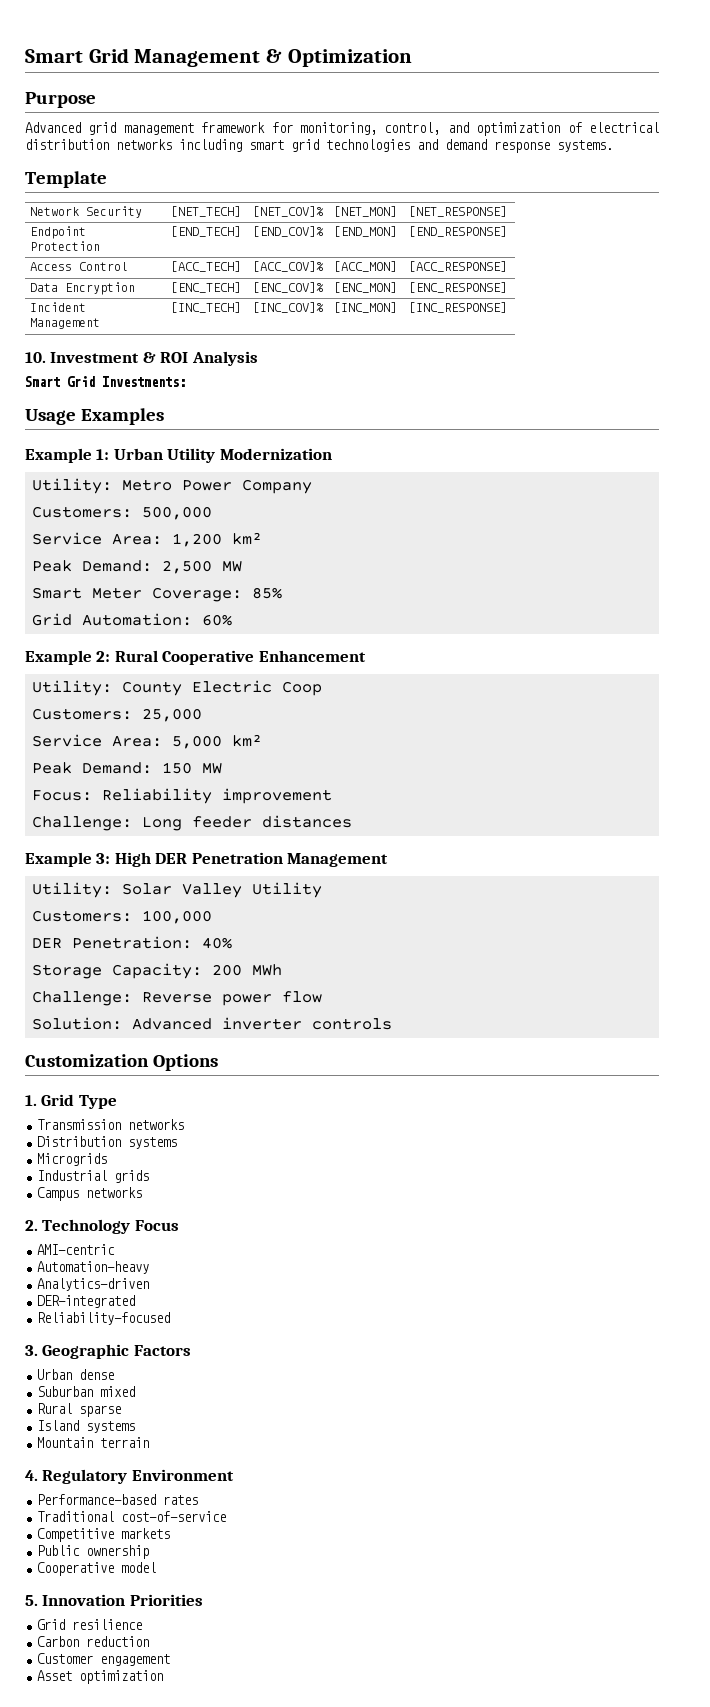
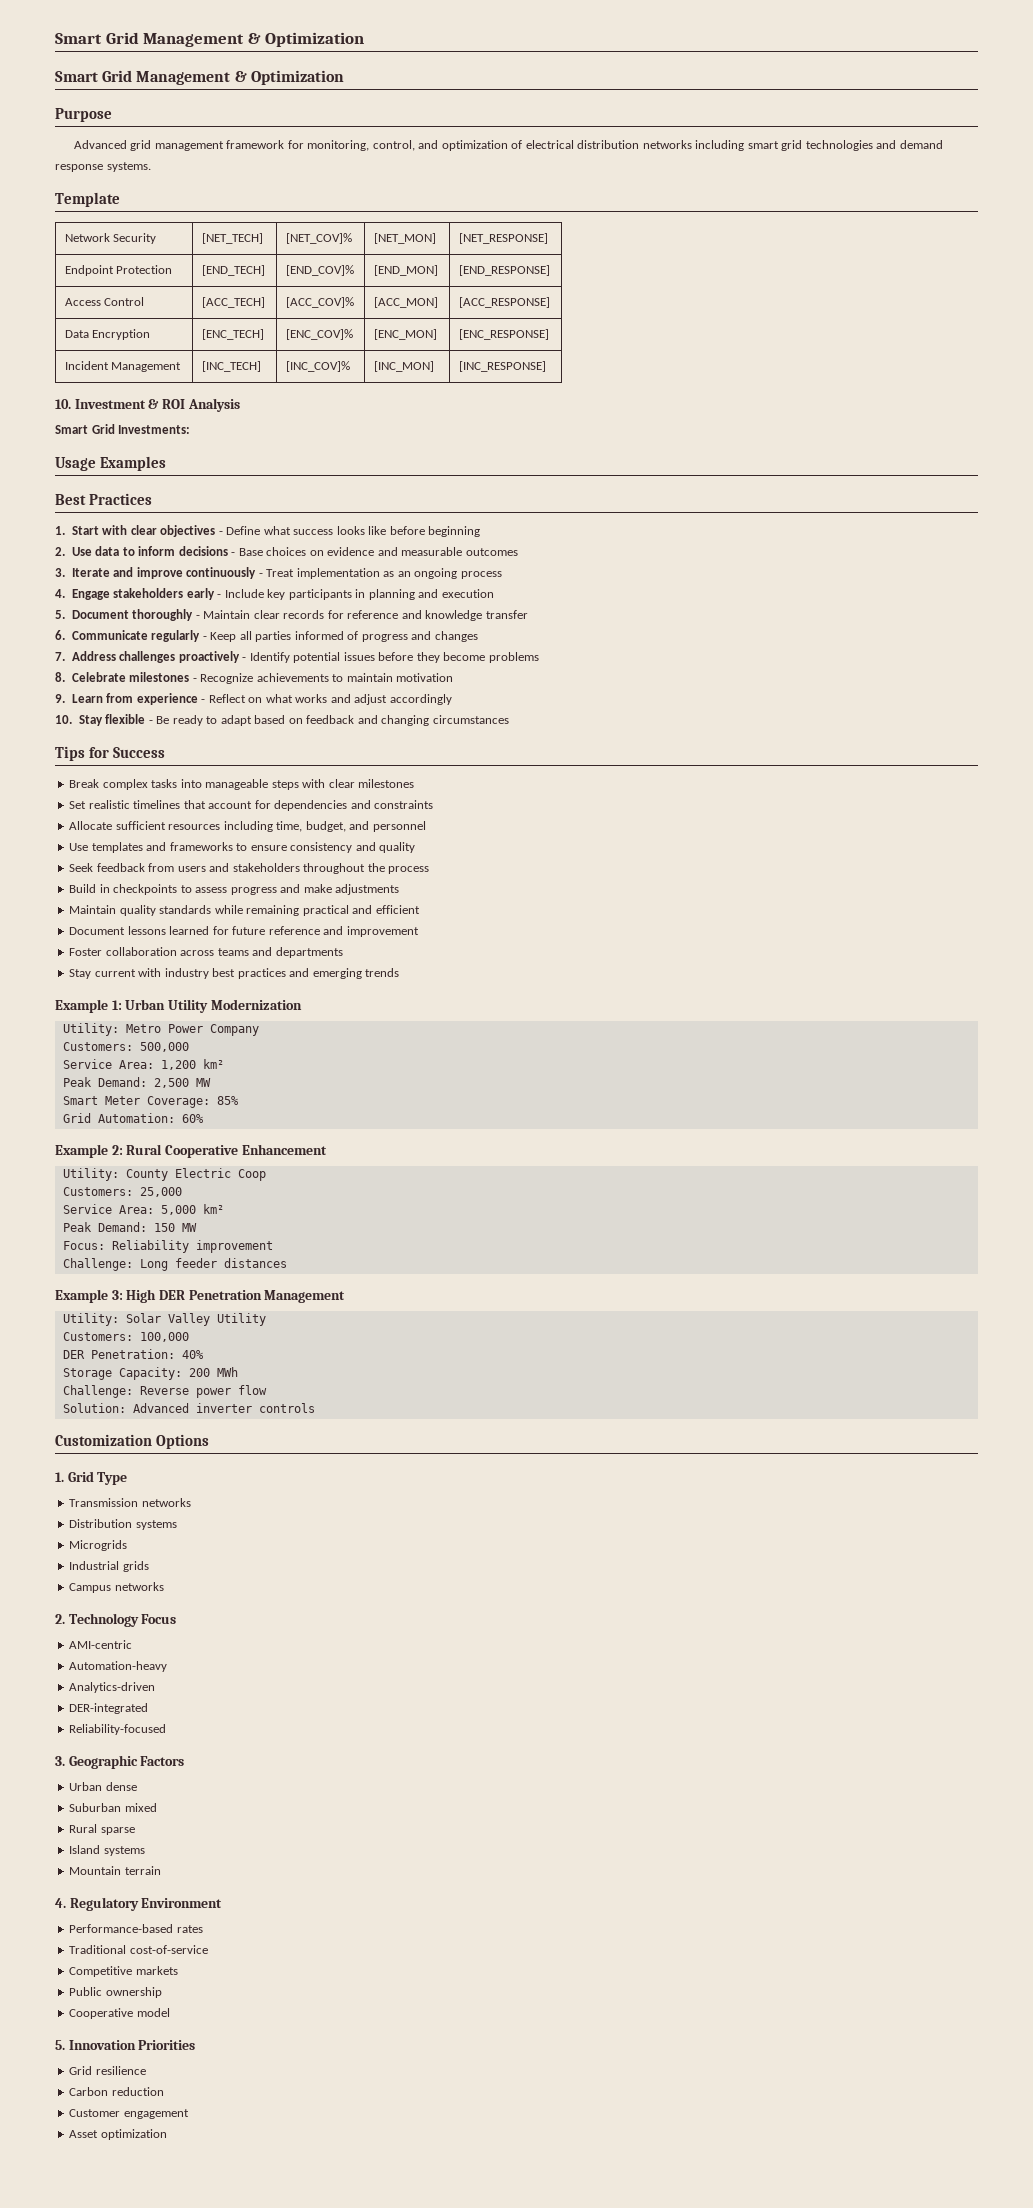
[25,48,412,67] Smart Grid Management & Optimization -> [55,32,365,47] [55,70,344,85] Smart Grid Management & Optimization // Smart Grid Management & Optimization
(164, 416) none -> [55,493,152,505] [55,525,481,537] [55,546,518,556] [55,567,502,579] [55,588,494,600] [55,609,528,621] [55,630,478,642] [55,651,539,663] [55,672,454,684] [55,693,452,705] [55,714,509,726] [55,746,165,761] [69,779,415,790] [69,800,434,811] [69,821,426,832] [69,842,416,853] [69,863,430,874] [69,884,400,895] [69,905,420,916] [69,926,419,937] [69,947,343,958] [69,968,400,979] // Best Practices // 1. Start with clear objectives - Define what success looks like before beginning // 2. Use data to inform decisions - Base choices on evidence and measurable outcomes // 3. Iterate and improve continuously - Treat implementation as an ongoing process // 4. Engage stakeholders early - Include key participants in planning and execution // 5. Document thoroughly - Maintain clear records for reference and knowledge transfer // 6. Communicate regularly - Keep all parties informed of progress and changes // 7. Address challenges proactively - Identify potential issues before they become problems // 8. Celebrate milestones - Recognize achievements to maintain motivation // 9. Learn from experience - Reflect on what works and adjust accordingly // 10. Stay flexible - Be ready to adapt based on feedback and changing circumstances // Tips for Success // Break complex tasks into manageable steps with clear milestones // Set realistic timelines that account for dependencies and constraints // Allocate sufficient resources including time, budget, and personnel // Use templates and frameworks to ensure consistency and quality // Seek feedback from users and stakeholders throughout the process // Build in checkpoints to assess progress and make adjustments // Maintain quality standards while remaining practical and efficient // Document lessons learned for future reference and improvement // Foster collaboration across teams and departments // Stay current with industry best practices and emerging trends

